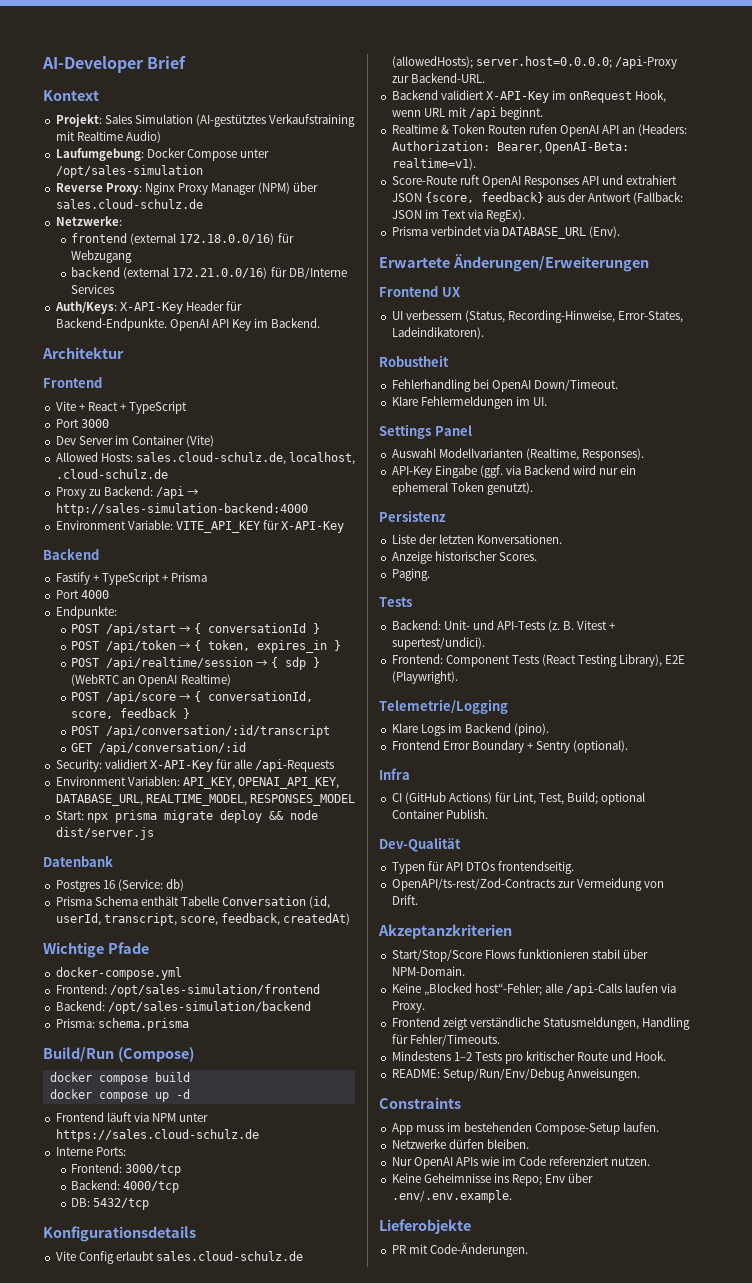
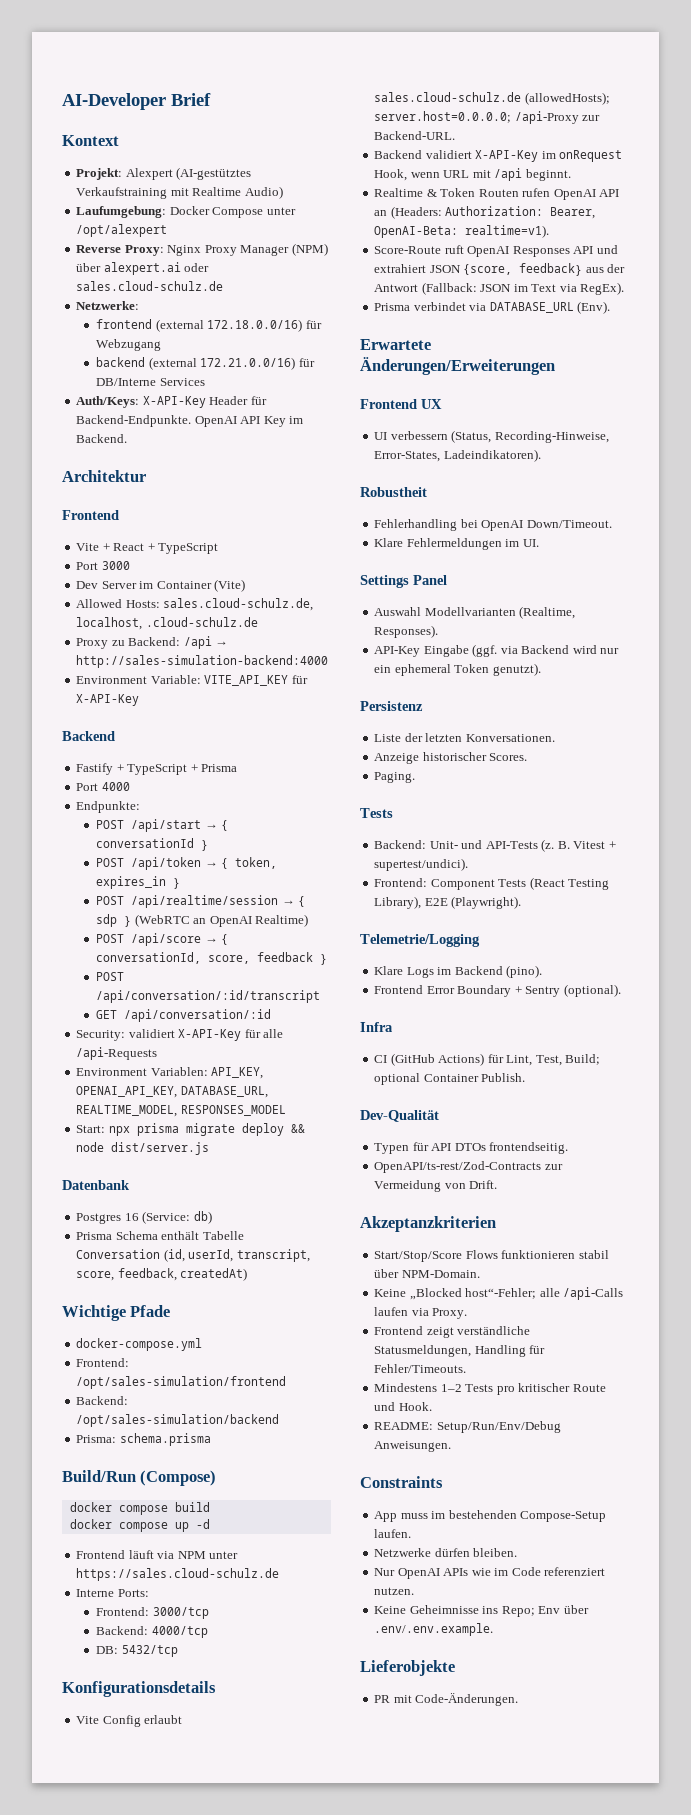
[104,114,193,124] Sales Simulation -> [125,168,173,180] Alexpert
[55,165,203,178] /opt/sales-simulation -> [76,224,168,237] /opt/alexpert
(319, 187) none -> [103,262,210,275] alexpert.ai oder

